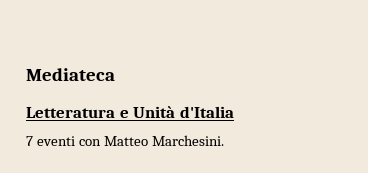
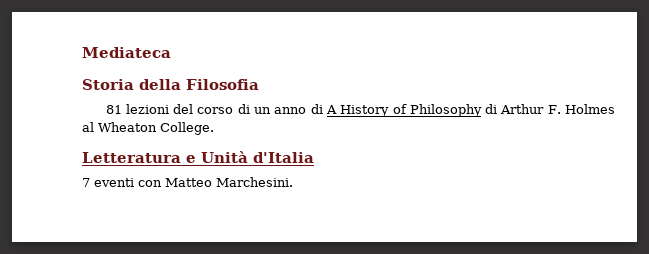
(115, 74) none -> [82,79,259,90] [105,104,615,117] [82,122,214,135] // Storia della Filosofia // 81 lezioni del corso di un anno di A History of Philosophy di Arthur F. Holmes al Wheaton College.

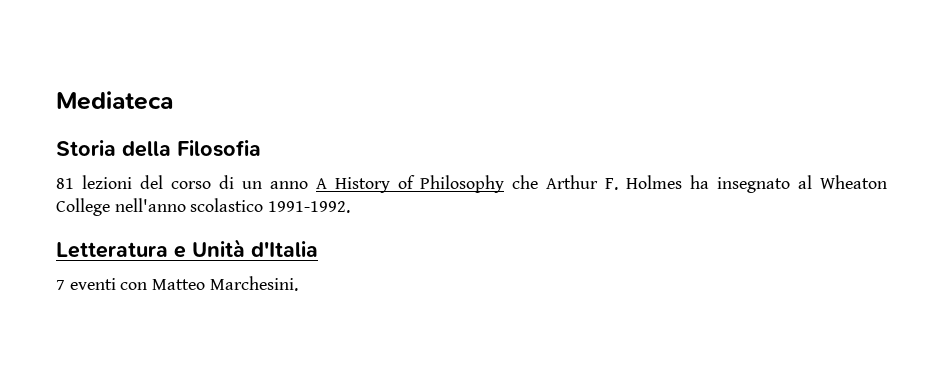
[310,104,323,114] di -> (308, 185) none
[485,104,498,114] di -> [512,175,539,189] che
[82,122,214,135] al Wheaton College. -> [690,175,888,193] [56,198,351,216] ha insegnato al Wheaton College nell'anno scolastico 1991-1992.

